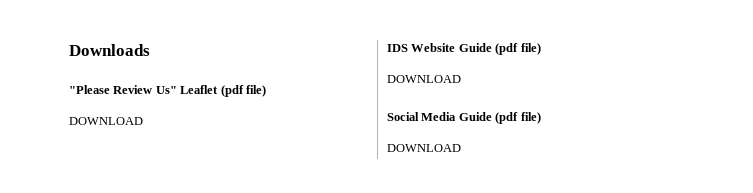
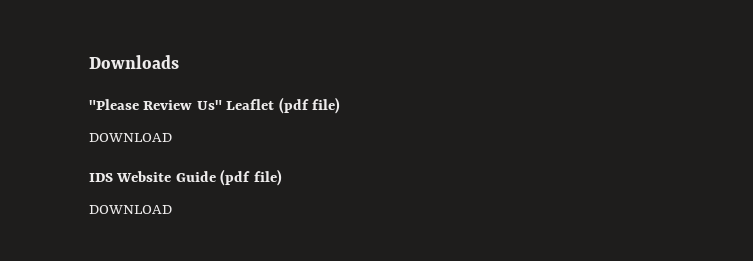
[387,112,541,124] [387,144,461,152] // Social Media Guide (pdf file) // DOWNLOAD -> (172, 209) none

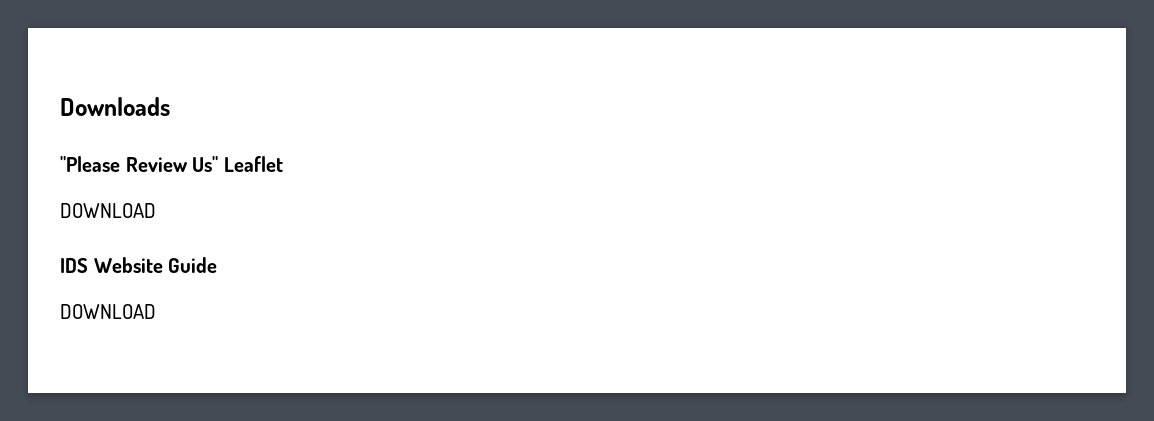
[278,97,341,114] (pdf file) -> (283, 164) none
[220,169,282,186] (pdf file) -> (218, 265) none

